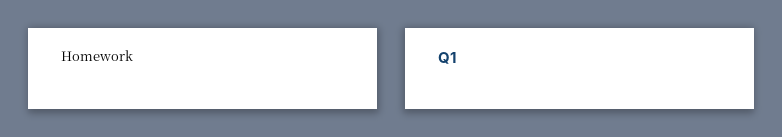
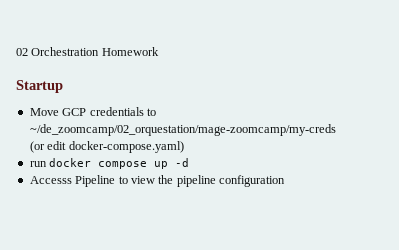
(61, 55) none -> [16,47,100,56] 02 Orchestration
[438,52,456,64] Q1 -> [16,80,63,93] [29,107,156,116] [29,124,336,136] [29,141,184,153] [29,158,190,169] [29,175,285,187] Startup // Move GCP credentials to ~/de_zoomcamp/02_orquestation/mage-zoomcamp/my-creds (or edit docker-compose.yaml) // run docker compose up -d // Accesss Pipeline to view the pipeline configuration

